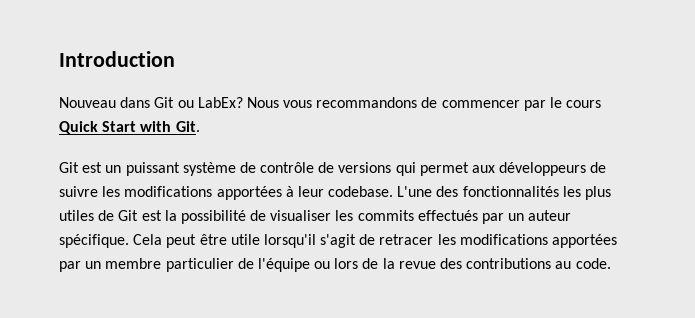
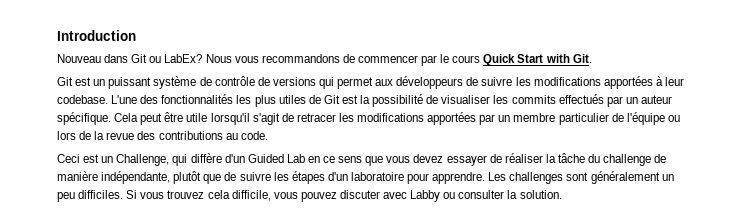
(611, 263) none -> [57,153,667,166] [57,171,674,184] [57,190,562,202] // Ceci est un Challenge, qui diffère d'un Guided Lab en ce sens que vous devez essayer de réaliser la tâche du challenge de manière indépendante, plutôt que de suivre les étapes d'un laboratoire pour apprendre. Les challenges sont généralement un peu difficiles. Si vous trouvez cela difficile, vous pouvez discuter avec Labby ou consulter la solution.

